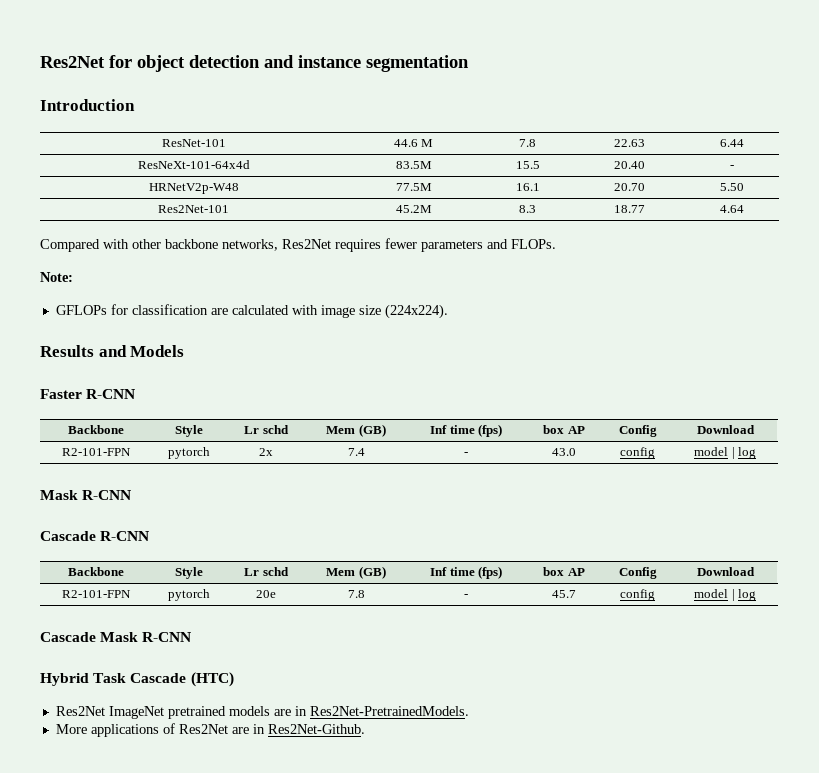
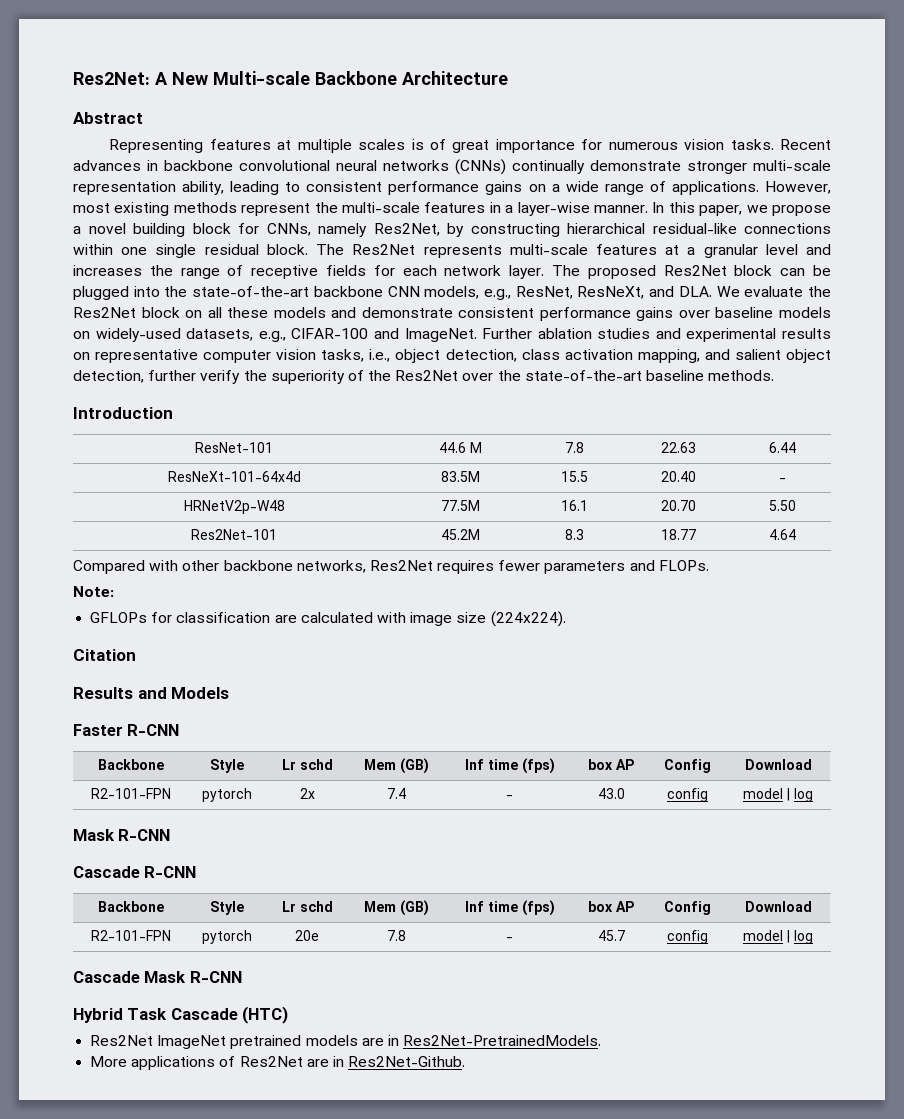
[40,55,469,72] Res2Net for object detection and instance segmentation -> [73,71,508,85] [73,112,143,124] [109,139,832,153] [73,159,831,175] [73,181,832,195] [73,202,831,216] [73,223,831,237] [73,244,831,258] [73,265,831,279] [73,286,831,300] [73,307,832,321] [73,328,832,342] [73,349,832,363] [73,370,775,384] Res2Net: A New Multi-scale Backbone Architecture // Abstract // Representing features at multiple scales is of great importance for numerous vision tasks. Recent advances in backbone convolutional neural networks (CNNs) continually demonstrate stronger multi-scale representation ability, leading to consistent performance gains on a wide range of applications. However, most existing methods represent the multi-scale features in a layer-wise manner. In this paper, we propose a novel building block for CNNs, namely Res2Net, by constructing hierarchical residual-like connections within one single residual block. The Res2Net represents multi-scale features at a granular level and increases the range of receptive fields for each network layer. The proposed Res2Net block can be plugged into the state-of-the-art backbone CNN models, e.g., ResNet, ResNeXt, and DLA. We evaluate the Res2Net block on all these models and demonstrate consistent performance gains over baseline models on widely-used datasets, e.g., CIFAR-100 and ImageNet. Further ablation studies and experimental results on representative computer vision tasks, i.e., object detection, class activation mapping, and salient object detection, further verify the superiority of the Res2Net over the state-of-the-art baseline methods.
(448, 311) none -> [73,649,136,661] // Citation

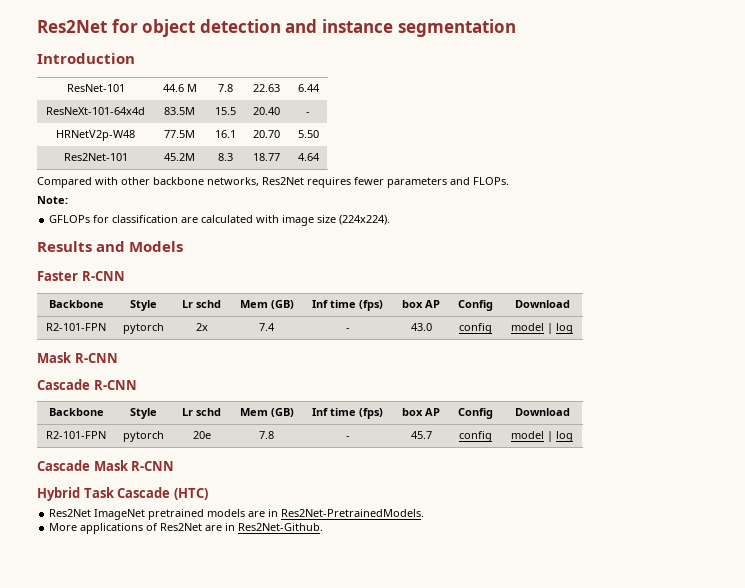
[73,71,508,85] [73,112,143,124] [109,139,832,153] [73,159,831,175] [73,181,832,195] [73,202,831,216] [73,223,831,237] [73,244,831,258] [73,265,831,279] [73,286,831,300] [73,307,832,321] [73,328,832,342] [73,349,832,363] [73,370,775,384] Res2Net: A New Multi-scale Backbone Architecture // Abstract // Representing features at multiple scales is of great importance for numerous vision tasks. Recent advances in backbone convolutional neural networks (CNNs) continually demonstrate stronger multi-scale representation ability, leading to consistent performance gains on a wide range of applications. However, most existing methods represent the multi-scale features in a layer-wise manner. In this paper, we propose a novel building block for CNNs, namely Res2Net, by constructing hierarchical residual-like connections within one single residual block. The Res2Net represents multi-scale features at a granular level and increases the range of receptive fields for each network layer. The proposed Res2Net block can be plugged into the state-of-the-art backbone CNN models, e.g., ResNet, ResNeXt, and DLA. We evaluate the Res2Net block on all these models and demonstrate consistent performance gains over baseline models on widely-used datasets, e.g., CIFAR-100 and ImageNet. Further ablation studies and experimental results on representative computer vision tasks, i.e., object detection, class activation mapping, and salient object detection, further verify the superiority of the Res2Net over the state-of-the-art baseline methods. -> [37,19,516,37] Res2Net for object detection and instance segmentation
[73,649,136,661] // Citation -> (391, 220) none

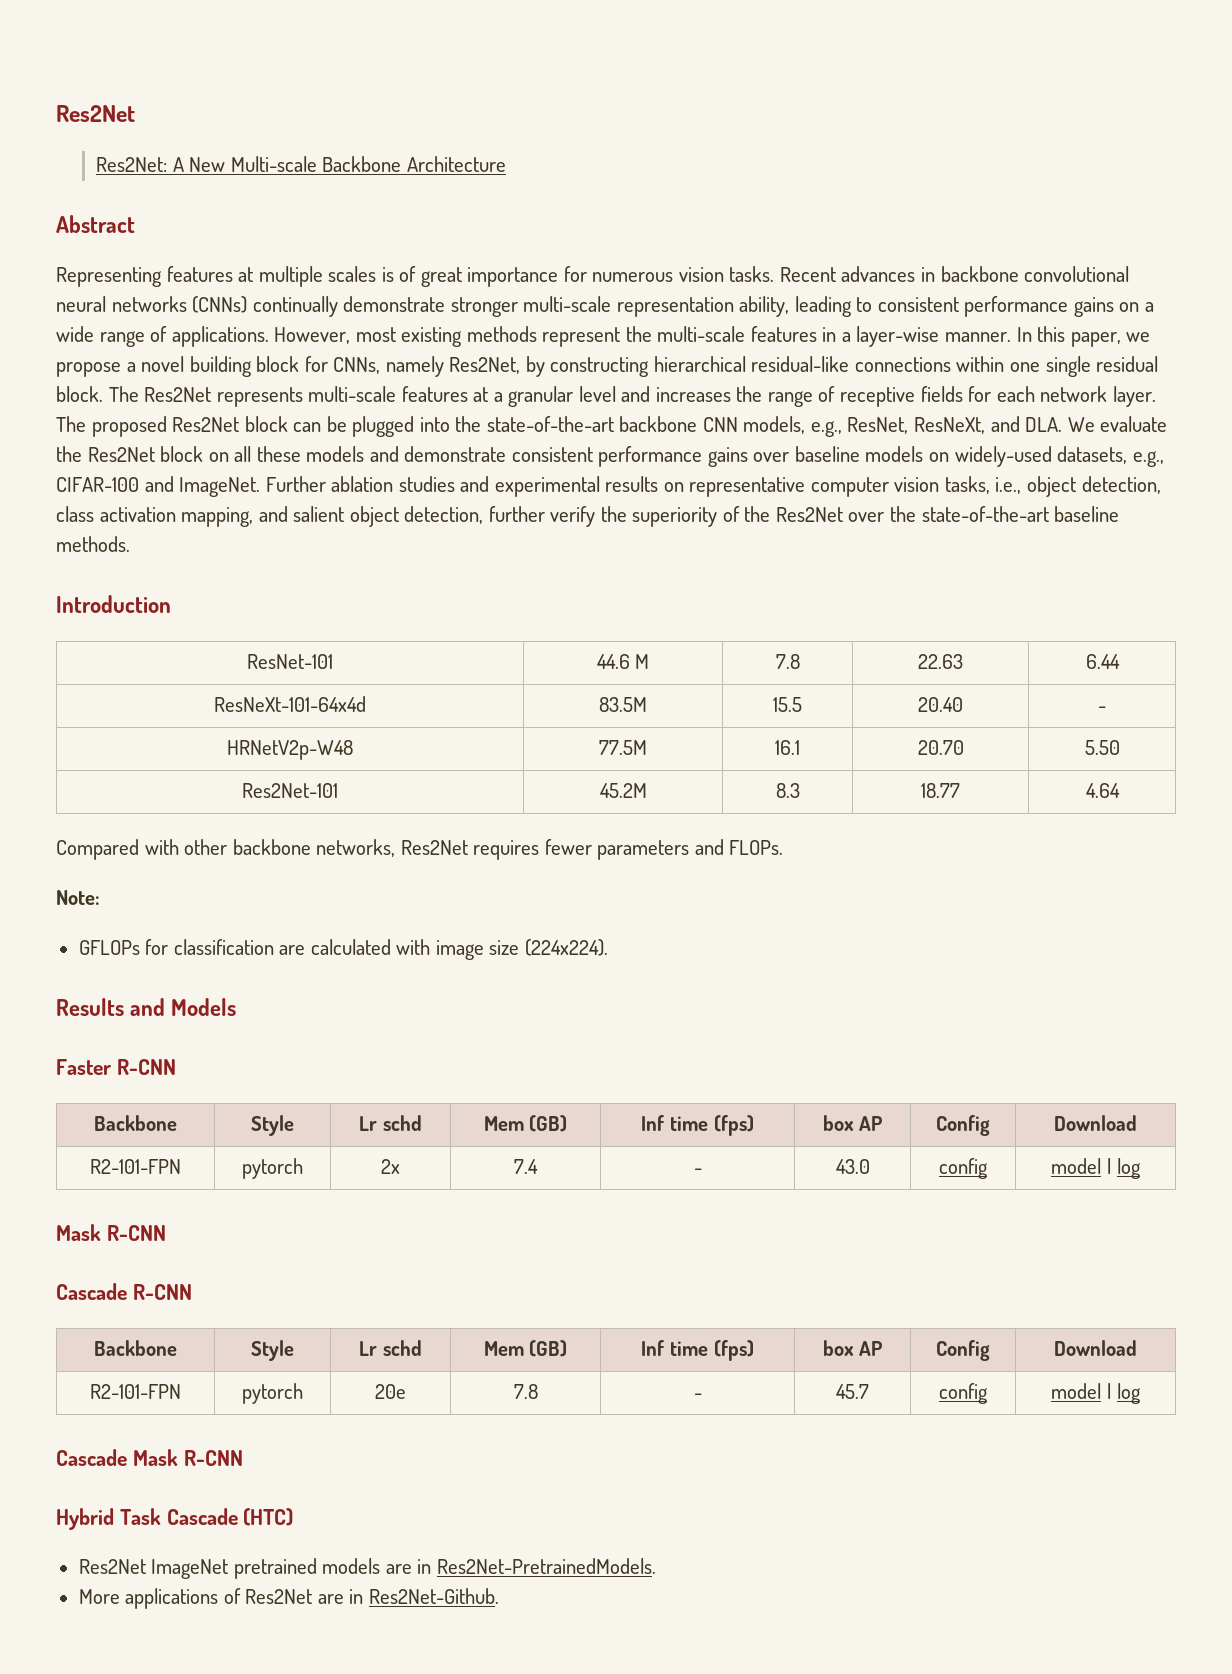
[37,19,516,37] Res2Net for object detection and instance segmentation -> [56,105,135,122] [96,156,506,172] [56,215,135,233] [56,266,1130,287] [56,296,1155,317] [56,326,1151,347] [56,356,1159,377] [56,386,1156,407] [56,416,1168,437] [56,446,1164,467] [56,476,1161,497] [56,506,1120,527] [56,536,130,552] Res2Net // Res2Net: A New Multi-scale Backbone Architecture // Abstract // Representing features at multiple scales is of great importance for numerous vision tasks. Recent advances in backbone convolutional neural networks (CNNs) continually demonstrate stronger multi-scale representation ability, leading to consistent performance gains on a wide range of applications. However, most existing methods represent the multi-scale features in a layer-wise manner. In this paper, we propose a novel building block for CNNs, namely Res2Net, by constructing hierarchical residual-like connections within one single residual block. The Res2Net represents multi-scale features at a granular level and increases the range of receptive fields for each network layer. The proposed Res2Net block can be plugged into the state-of-the-art backbone CNN models, e.g., ResNet, ResNeXt, and DLA. We evaluate the Res2Net block on all these models and demonstrate consistent performance gains over baseline models on widely-used datasets, e.g., CIFAR-100 and ImageNet. Further ablation studies and experimental results on representative computer vision tasks, i.e., object detection, class activation mapping, and salient object detection, further verify the superiority of the Res2Net over the state-of-the-art baseline methods.

